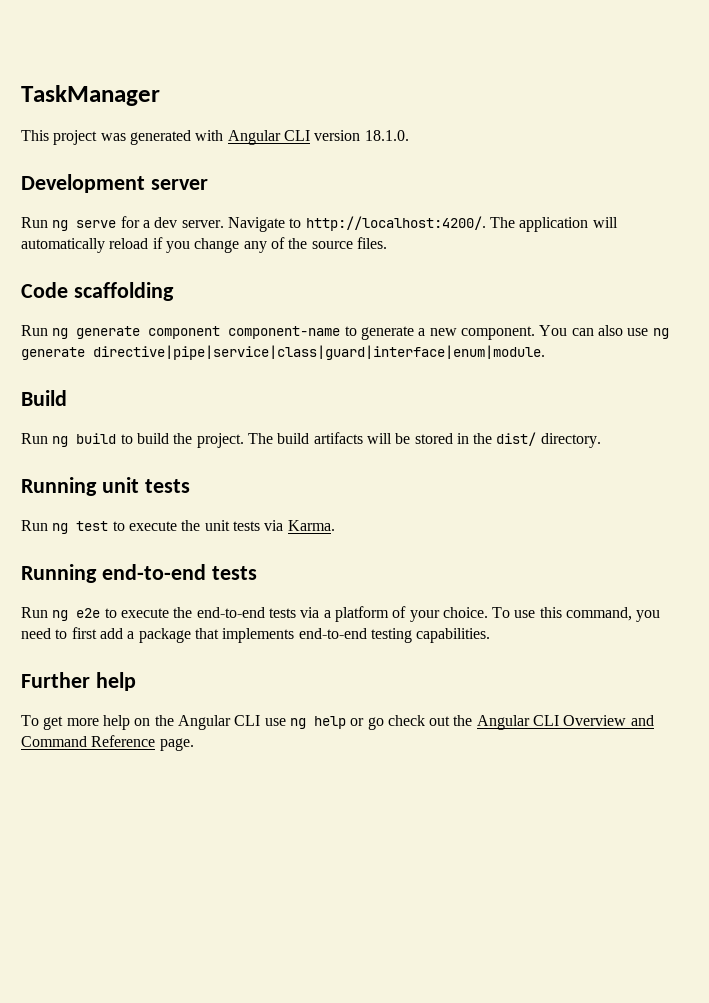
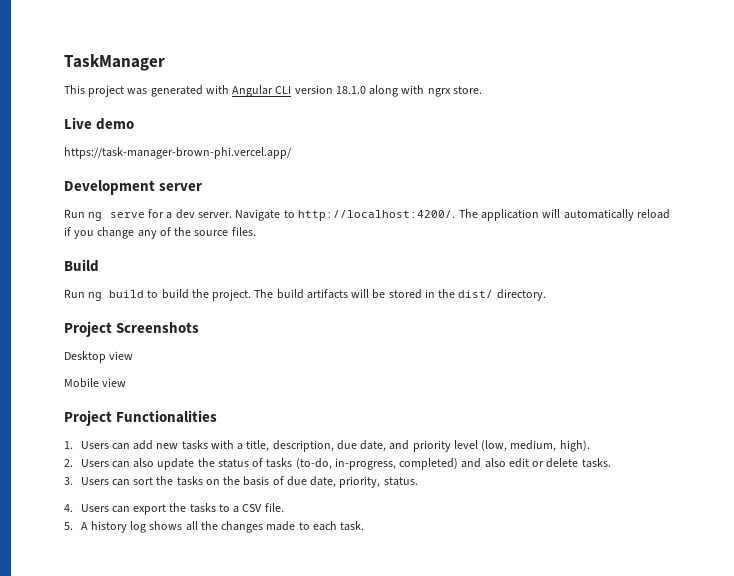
[364,130,409,141] 18.1.0. -> [335,85,482,97] [64,117,135,130] [64,147,292,159] 18.1.0 along with ngrx store. // Live demo // https://task-manager-brown-phi.vercel.app/
[21,282,174,301] [21,325,669,340] [21,345,545,360] // Code scaffolding // Run ng generate component component-name to generate a new component. You can also use ng generate directive|pipe|service|class|guard|interface|enum|module. -> (256, 231) none
[21,477,190,496] [21,520,335,534] [21,564,257,583] [21,606,661,622] [21,627,491,643] [21,672,136,691] [21,715,654,730] [21,735,194,751] Running unit tests // Run ng test to execute the unit tests via Karma. // Running end-to-end tests // Run ng e2e to execute the end-to-end tests via a platform of your choice. To use this command, you need to first add a package that implements end-to-end testing capabilities. // Further help // To get more help on the Angular CLI use ng help or go check out the Angular CLI Overview and Command Reference page. -> [64,321,200,337] [64,351,134,363] [64,378,127,388] [64,410,218,426] [64,440,590,452] [64,458,611,470] [64,476,418,488] [64,503,284,515] [64,521,365,533] Project Screenshots // Desktop view // Mobile view // Project Functionalities // 1. Users can add new tasks with a title, description, due date, and priority level (low, medium, high). // 2. Users can also update the status of tasks (to-do, in-progress, completed) and also edit or delete tasks. // 3. Users can sort the tasks on the basis of due date, priority, status. // 4. Users can export the tasks to a CSV file. // 5. A history log shows all the changes made to each task.

